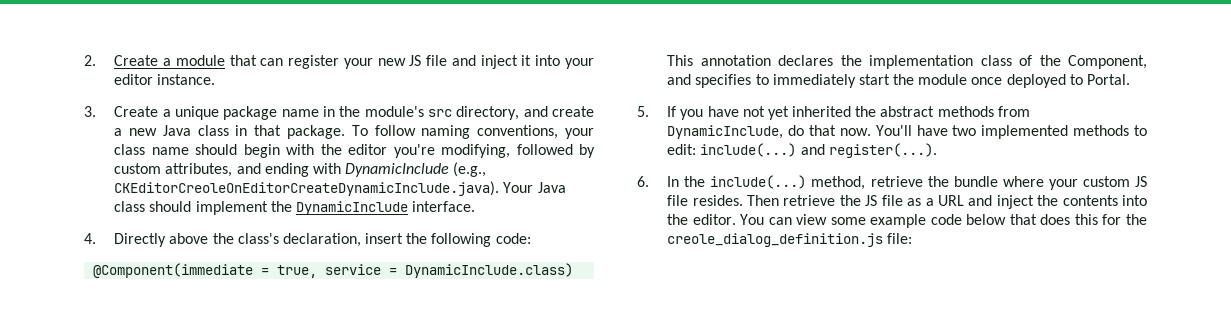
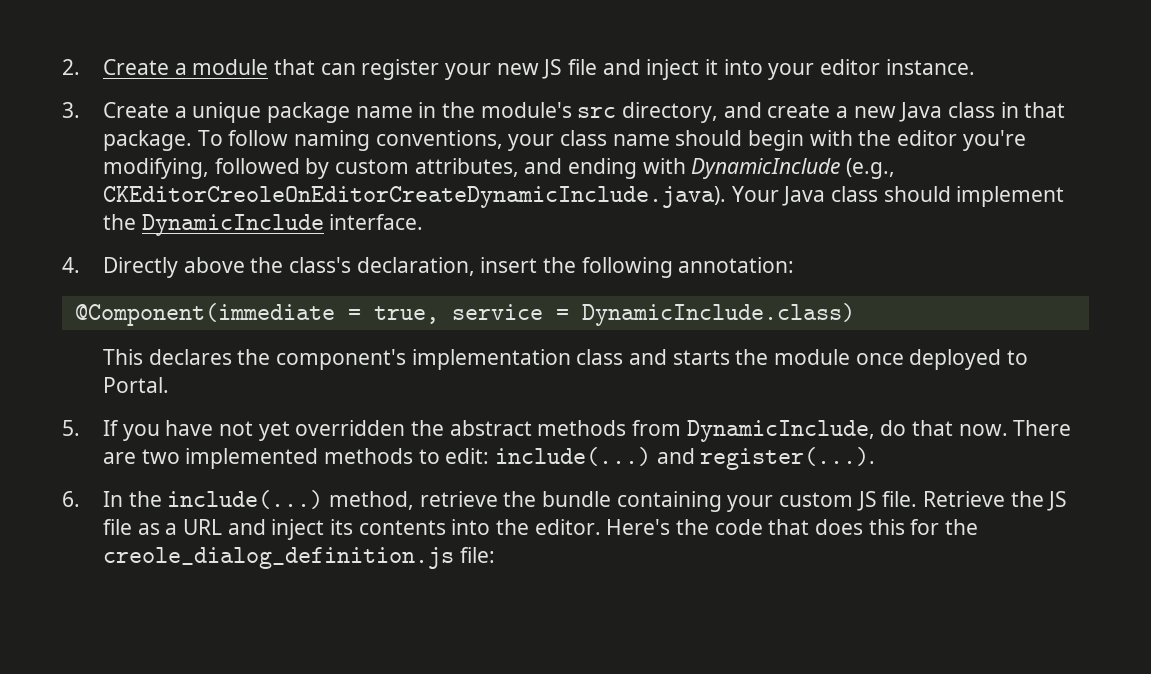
[495,233,531,244] code: -> [678,257,795,273] annotation:
[700,55,771,66] annotation -> (144, 357) none
(862, 60) none -> [276,349,407,370] component's
[1019,55,1147,69] [667,74,890,88] of the Component, and specifies to immediately start -> [629,349,730,365] and starts
[792,106,852,117] inherited -> [295,420,406,436] overridden
[875,125,948,136] You'll have -> [1013,420,1072,436] [103,452,137,464] There are
[1002,176,1044,187] where -> [616,491,722,512] containing
[667,195,836,206] file resides. Then retrieve -> [882,491,1006,507] file. Retrieve
[1037,195,1059,206] the -> [330,519,354,535] its
[740,214,1007,228] You can view some example code below -> [606,519,763,535] Here's the code

